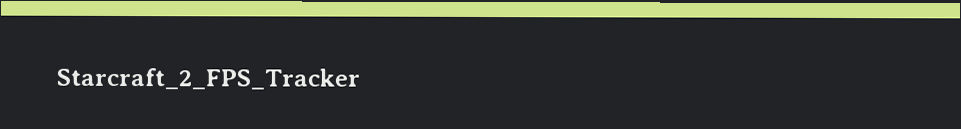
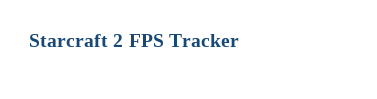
[56,67,360,90] Starcraft_2_FPS_Tracker -> [29,34,239,47] Starcraft 2 FPS Tracker

